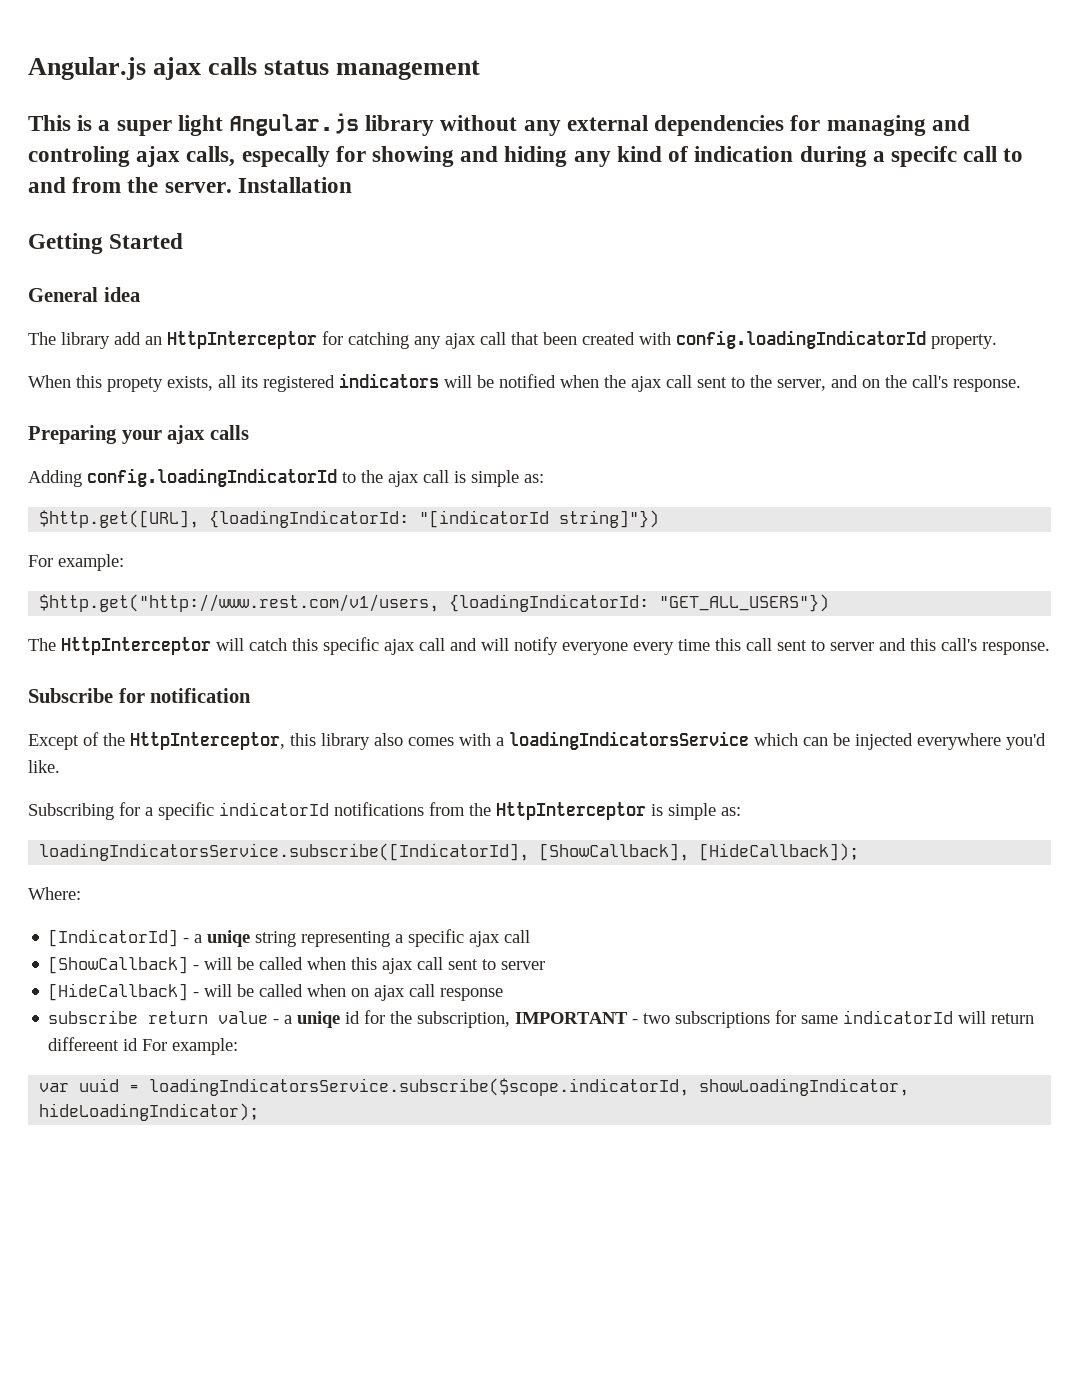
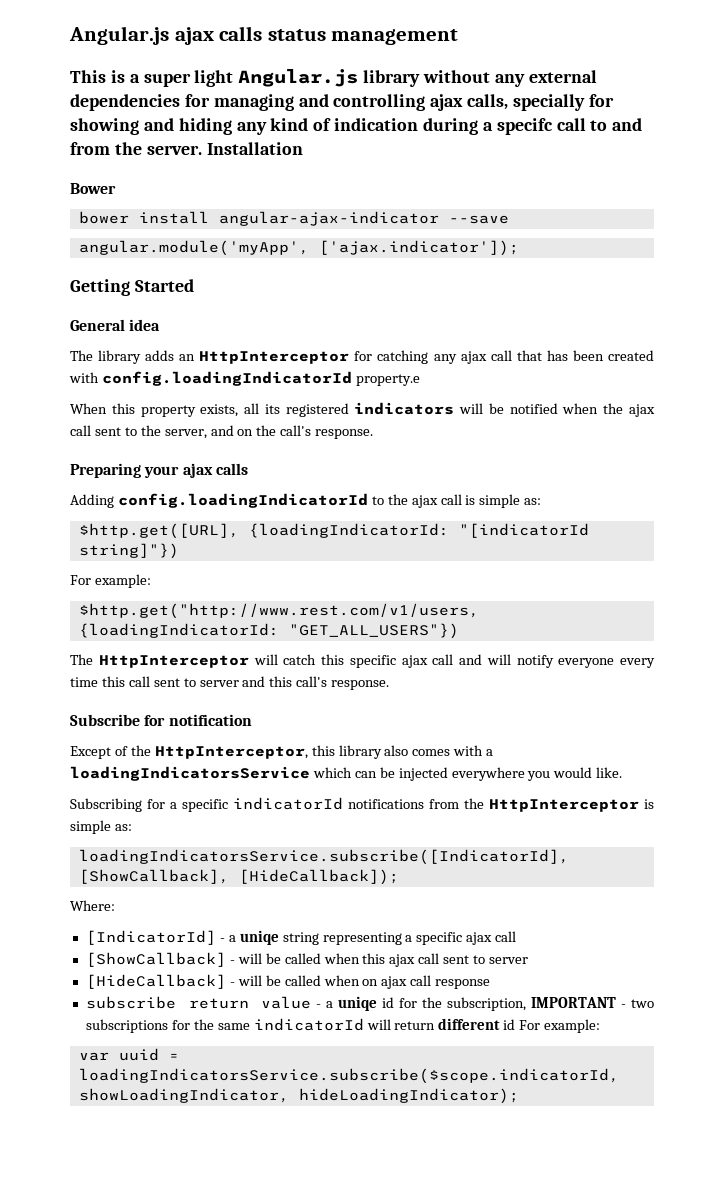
[28,146,130,167] controling -> [333,94,426,111] controlling
[241,146,330,167] especally -> [513,94,586,111] specially
(352, 185) none -> [70,183,116,194] [78,211,509,226] [78,240,519,256] // Bower // bower install angular-ajax-indicator --save // angular.module('myApp', ['ajax.indicator']);
[114,332,141,345] add -> [145,350,175,361] adds
(539, 338) none -> [546,350,568,361] has
[931,334,997,349] property. -> [355,374,420,386] property.e
[107,377,163,392] propety -> [140,405,196,417] property
[1006,733,1046,750] you'd -> [527,767,593,781] you would
(797, 1017) none -> [193,1019,214,1030] the
[48,1037,120,1051] differeent -> [438,1018,501,1030] different

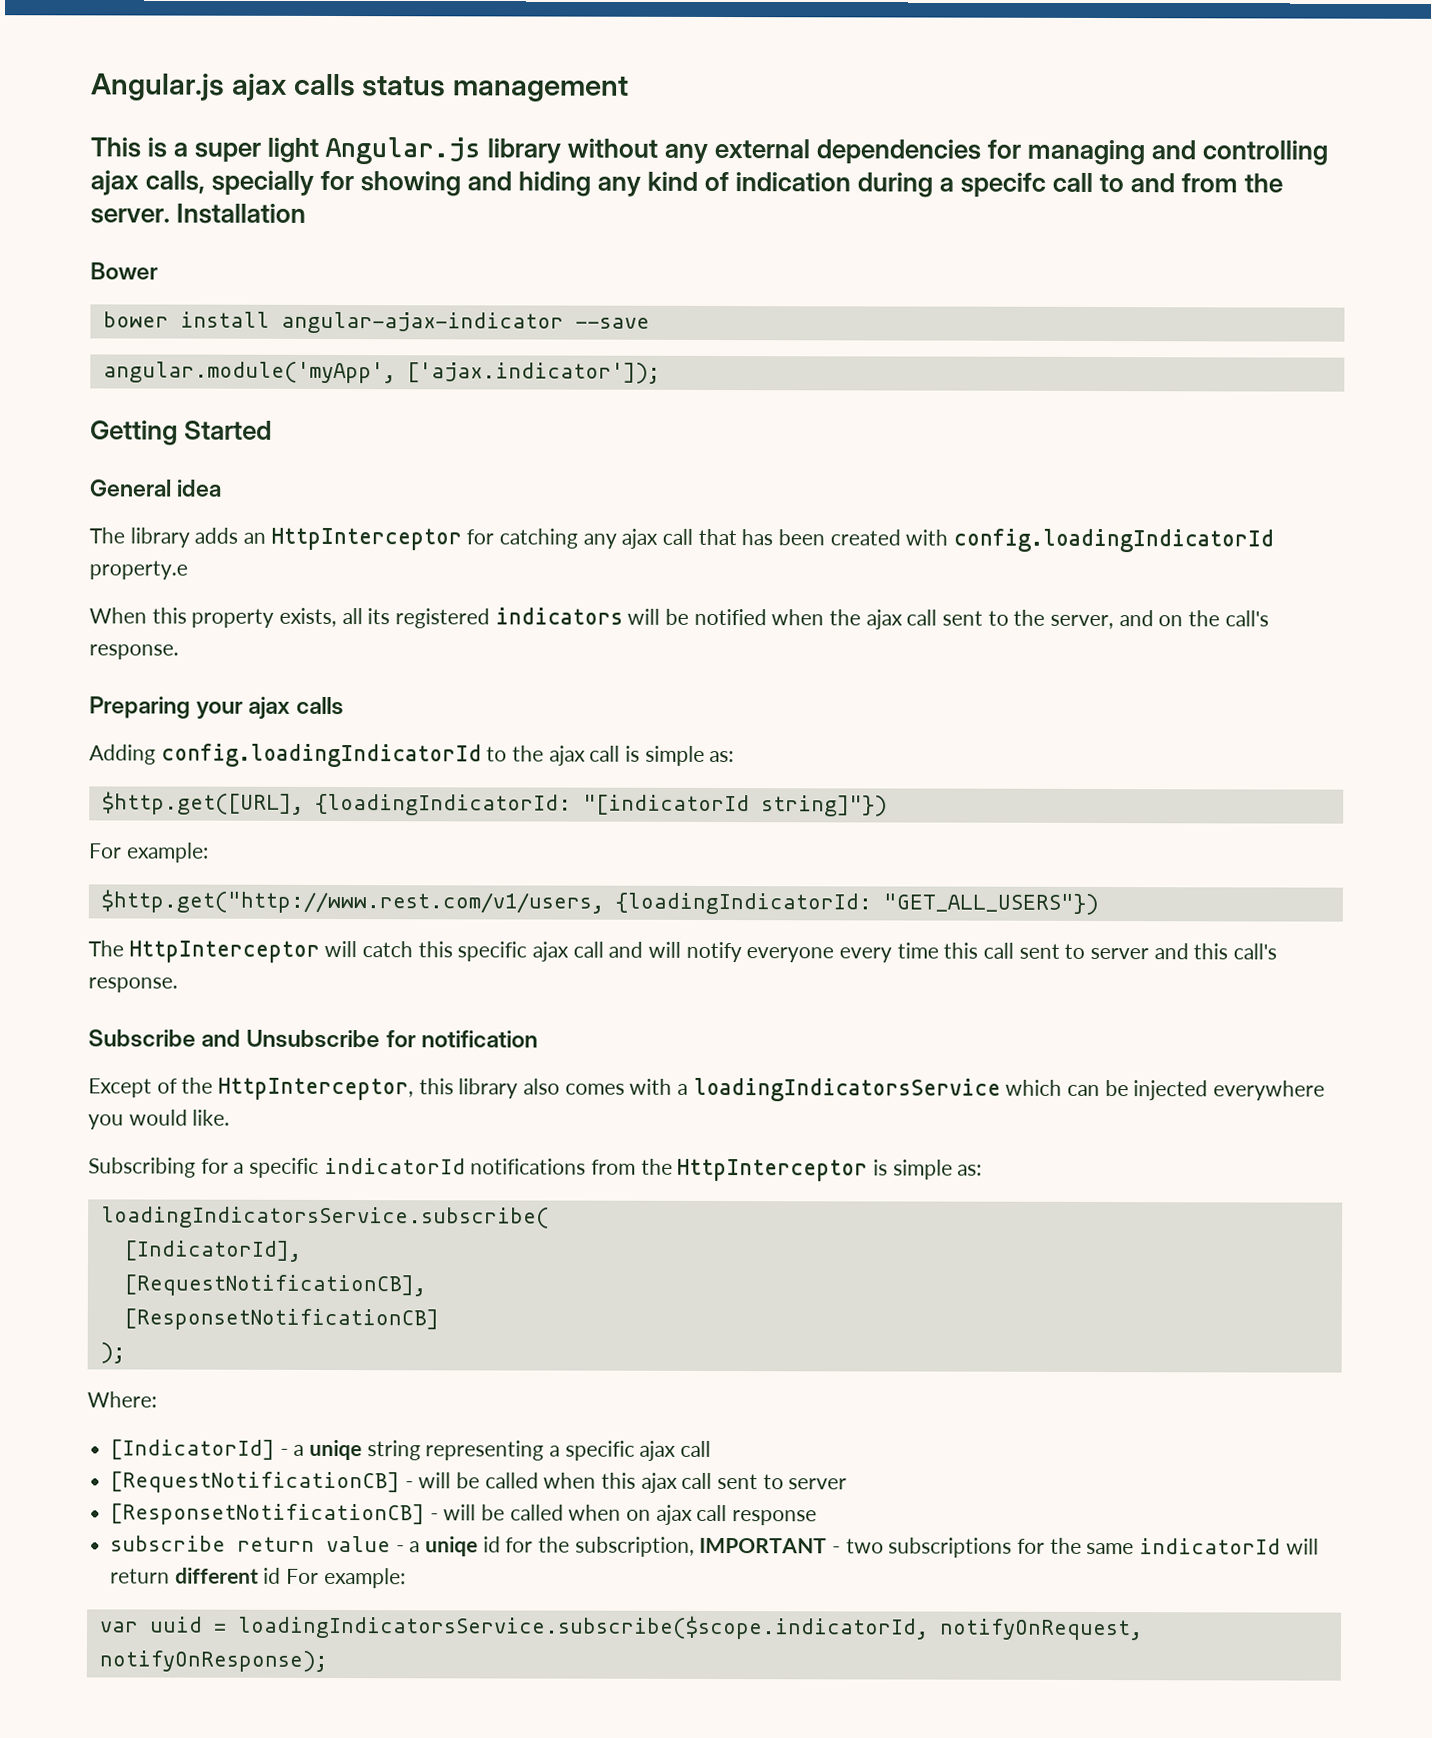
(140, 720) none -> [201,1029,381,1049] and Unsubscribe
[78,849,569,865] [78,869,399,885] loadingIndicatorsService.subscribe([IndicatorId], [ShowCallback], [HideCallback]); -> [100,1206,550,1229] [123,1240,302,1262] [123,1274,426,1297] [123,1308,439,1331] [99,1342,126,1364] loadingIndicatorsService.subscribe( // [IndicatorId], // [RequestNotificationCB], // [ResponsetNotificationCB] // );
[85,952,226,967] [ShowCallback] -> [110,1471,401,1494] [RequestNotificationCB]
[85,974,226,989] [HideCallback] -> [110,1503,426,1526] [ResponsetNotificationCB]
[78,1088,519,1104] showLoadingIndicator, hideLoadingIndicator); -> [938,1618,1143,1641] [98,1650,328,1672] notifyOnRequest, notifyOnResponse);

